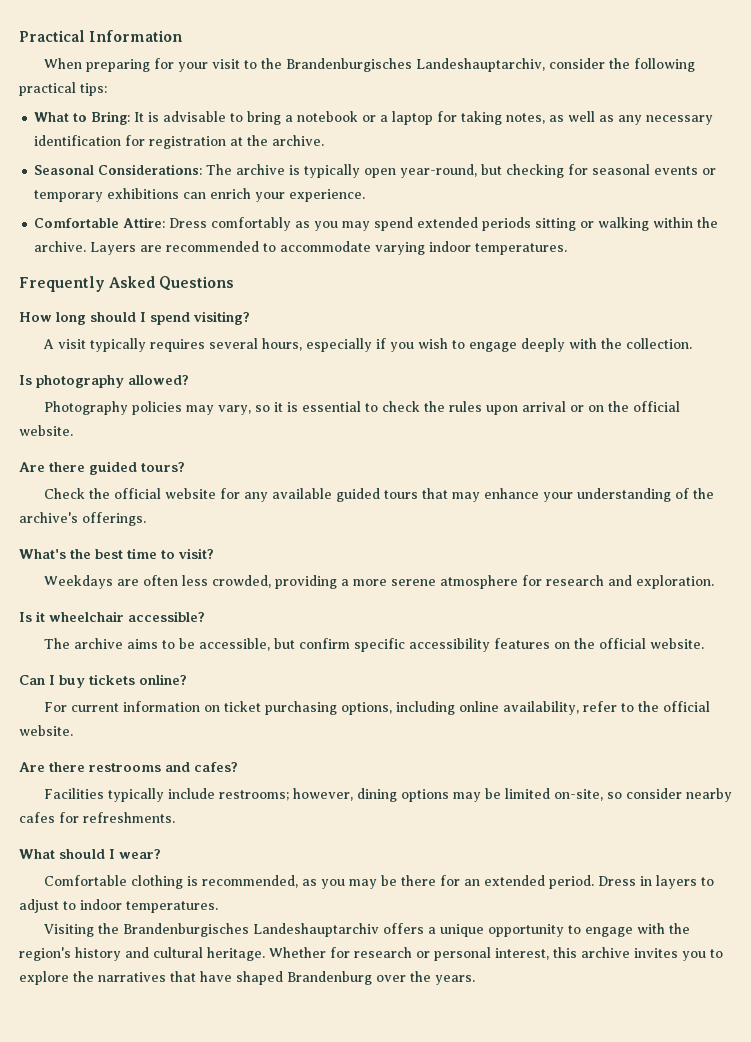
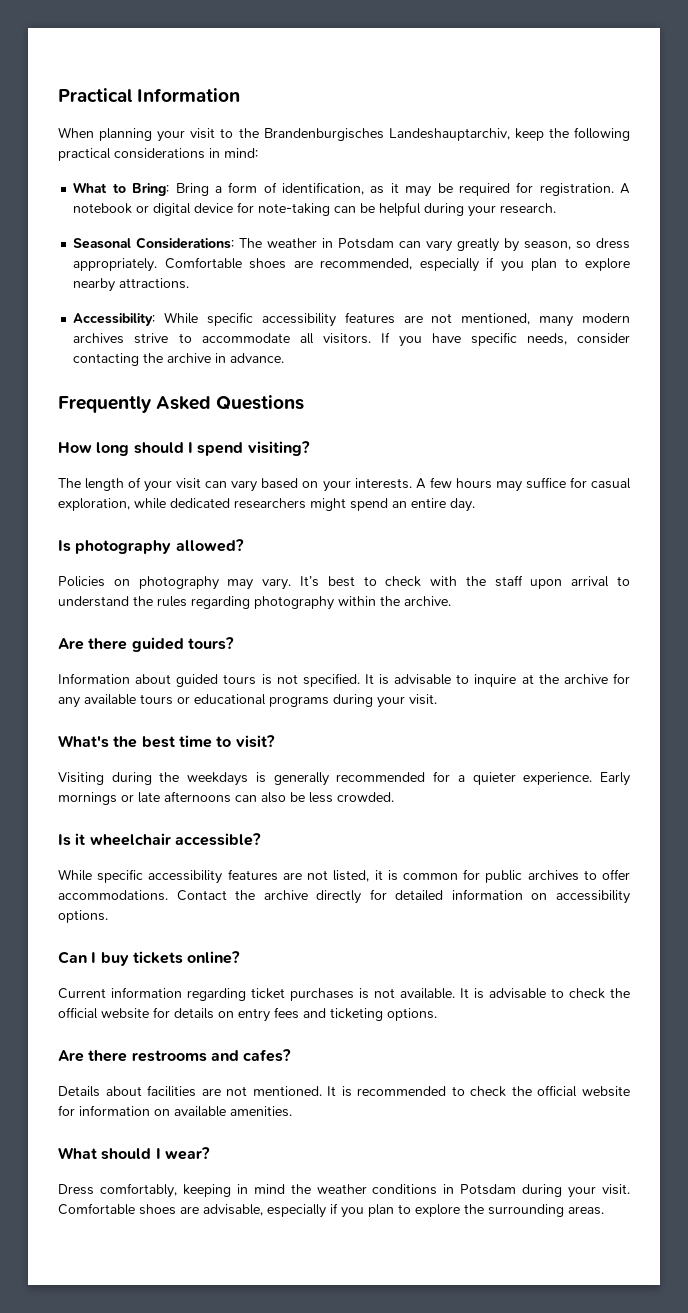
[85,58,174,72] preparing for -> [99,128,153,141] planning
[548,58,605,69] consider -> [514,128,544,141] keep
[80,83,107,96] tips: -> [114,148,258,159] considerations in mind:
[134,111,714,125] [34,135,325,149] [34,164,717,178] [34,188,366,202] [34,217,719,231] [34,241,568,255] It is advisable to bring a notebook or a laptop for taking notes, as well as any necessary identification for registration at the archive. // Seasonal Considerations: The archive is typically open year-round, but checking for seasonal events or temporary exhibitions can enrich your experience. // Comfortable Attire: Dress comfortably as you may spend extended periods sitting or walking within the archive. Layers are recommended to accommodate varying indoor temperatures. -> [175,182,630,197] [73,202,557,217] [73,237,631,252] [73,257,630,272] [73,278,190,292] [73,312,630,327] [73,332,630,347] [73,353,285,366] Bring a form of identification, as it may be required for registration. A notebook or digital device for note-taking can be helpful during your research. // Seasonal Considerations: The weather in Potsdam can vary greatly by season, so dress appropriately. Comfortable shoes are recommended, especially if you plan to explore nearby attractions. // Accessibility: While specific accessibility features are not mentioned, many modern archives strive to accommodate all visitors. If you have specific needs, consider contacting the archive in advance.
[42,338,692,352] [19,375,189,388] [43,401,680,415] [19,425,73,436] [19,461,185,475] [43,488,714,502] [19,512,146,526] A visit typically requires several hours, especially if you wish to engage deeply with the collection. // Is photography allowed? // Photography policies may vary, so it is essential to check the rules upon arrival or on the official website. // Are there guided tours? // Check the official website for any available guided tours that may enhance your understanding of the archive's offerings. -> [58,477,631,492] [58,498,475,512] [58,539,244,554] [58,575,630,590] [58,596,451,610] [58,637,234,652] [58,673,630,687] [58,694,437,708] The length of your visit can vary based on your interests. A few hours may suffice for casual exploration, while dedicated researchers might spend an entire day. // Is photography allowed? // Policies on photography may vary. It’s best to check with the staff upon arrival to understand the rules regarding photography within the archive. // Are there guided tours? // Information about guided tours is not specified. It is advisable to inquire at the archive for any available tours or educational programs during your visit.
[43,575,714,589] [19,611,205,622] [43,638,704,652] Weekdays are often less crowded, providing a more serene atmosphere for research and exploration. // Is it wheelchair accessible? // The archive aims to be accessible, but confirm specific accessibility features on the official website. -> [58,771,631,786] [58,791,394,805] [58,833,261,846] [58,869,630,884] [58,889,630,904] [58,910,108,923] Visiting during the weekdays is generally recommended for a quieter experience. Early mornings or late afternoons can also be less crowded. // Is it wheelchair accessible? // While specific accessibility features are not listed, it is common for public archives to offer accommodations. Contact the archive directly for detailed information on accessibility options.
[43,701,710,715] [19,725,73,736] For current information on ticket purchasing options, including online availability, refer to the official website. -> [58,987,630,1001] [58,1007,437,1022] Current information regarding ticket purchases is not available. It is advisable to check the official website for details on entry fees and ticketing options.
[43,788,732,802] [19,812,175,823] [19,849,161,859] [43,875,714,889] [19,899,218,913] [43,923,690,937] [19,947,723,961] [19,971,475,985] Facilities typically include restrooms; however, dining options may be limited on-site, so consider nearby cafes for refreshments. // What should I wear? // Comfortable clothing is recommended, as you may be there for an extended period. Dress in layers to adjust to indoor temperatures. // Visiting the Brandenburgisches Landeshauptarchiv offers a unique opportunity to engage with the region's history and cultural heritage. Whether for research or personal interest, this archive invites you to explore the narratives that have shaped Brandenburg over the years. -> [58,1085,631,1097] [58,1105,292,1117] [58,1147,210,1160] [58,1183,630,1198] [58,1203,604,1218] Details about facilities are not mentioned. It is recommended to check the official website for information on available amenities. // What should I wear? // Dress comfortably, keeping in mind the weather conditions in Potsdam during your visit. Comfortable shoes are advisable, especially if you plan to explore the surrounding areas.

